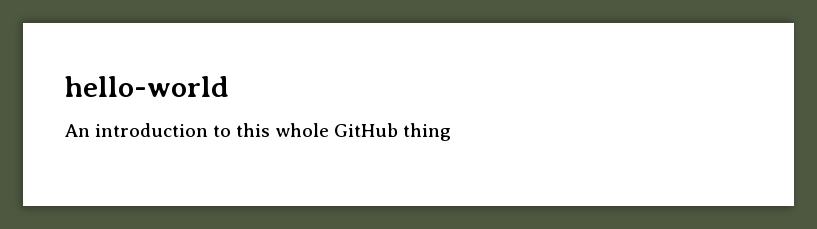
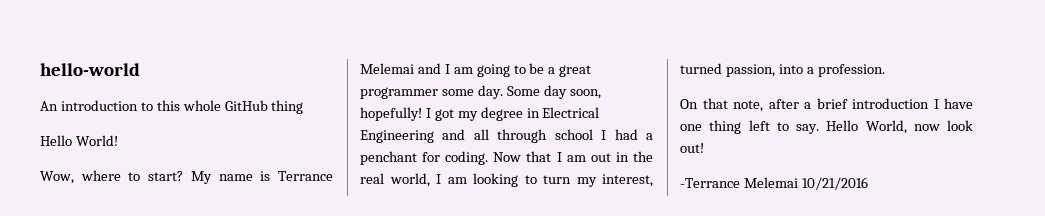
(451, 132) none -> [40,135,118,146] [40,170,334,184] [360,63,592,77] [360,85,601,99] [360,107,600,121] [360,129,654,143] [360,151,653,165] [360,173,653,187] [680,63,885,77] [680,98,973,112] [680,120,973,134] [680,143,704,153] [680,177,868,190] // Hello World! // Wow, where to start? My name is Terrance Melemai and I am going to be a great programmer some day. Some day soon, hopefully! I got my degree in Electrical Engineering and all through school I had a penchant for coding. Now that I am out in the real world, I am looking to turn my interest, turned passion, into a profession. // On that note, after a brief introduction I have one thing left to say. Hello World, now look out! // -Terrance Melemai 10/21/2016

